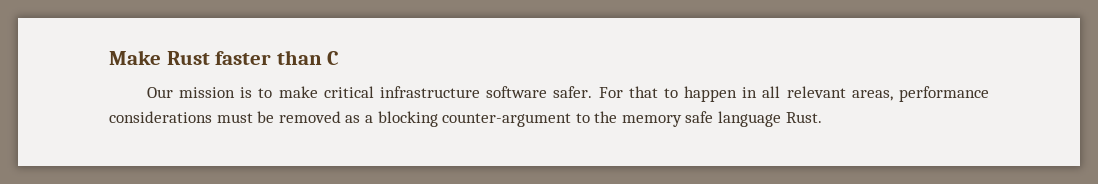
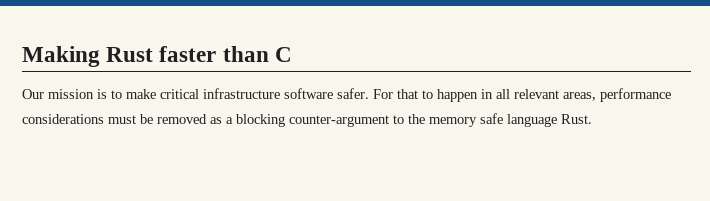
[109,50,161,65] Make -> [22,46,100,67] Making

